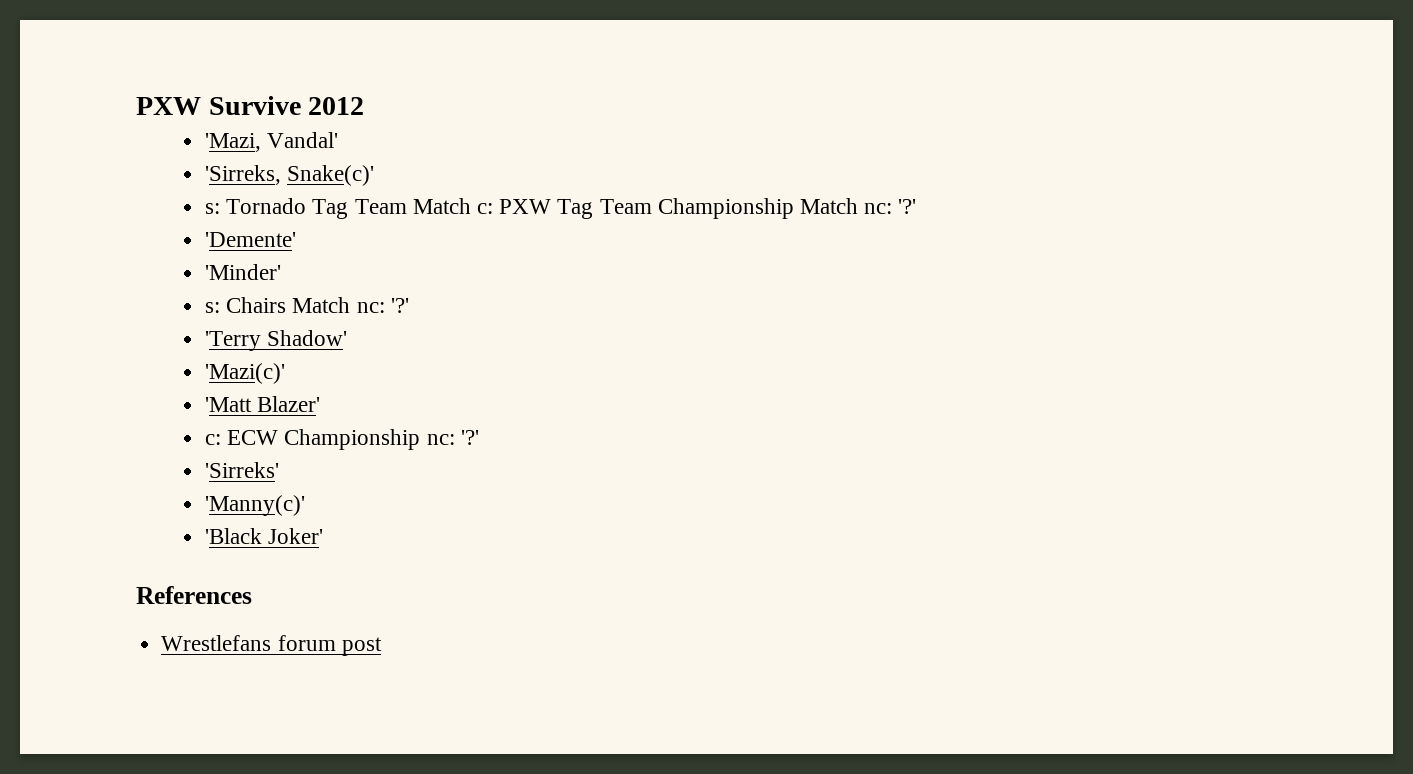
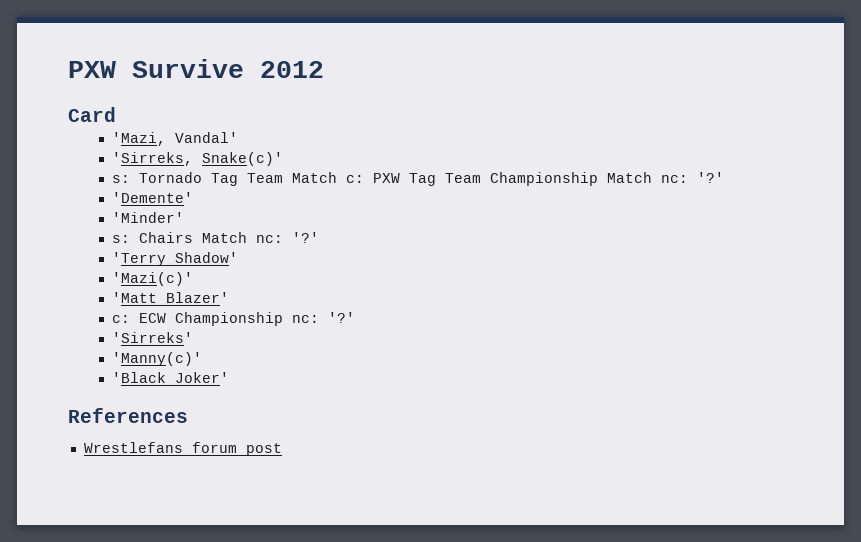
(365, 106) none -> [68,107,116,122] // Card

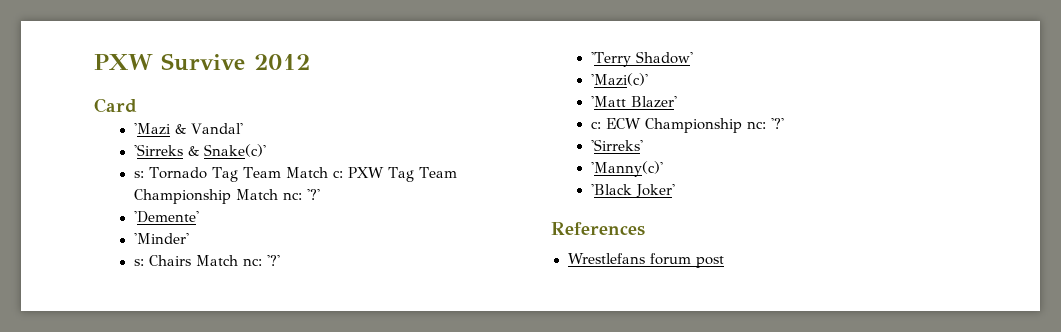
[112,132,167,146] 'Mazi, -> [133,123,186,135] 'Mazi &
[112,152,194,166] 'Sirreks, -> [133,144,199,156] 'Sirreks &

